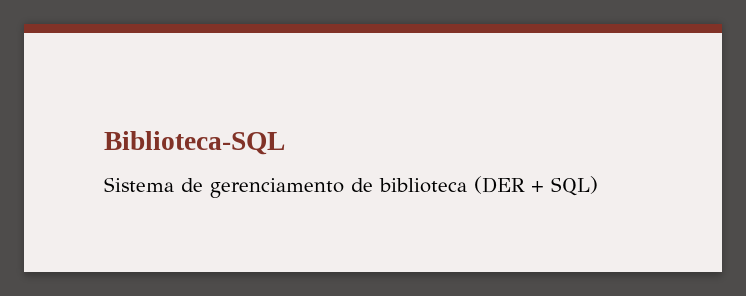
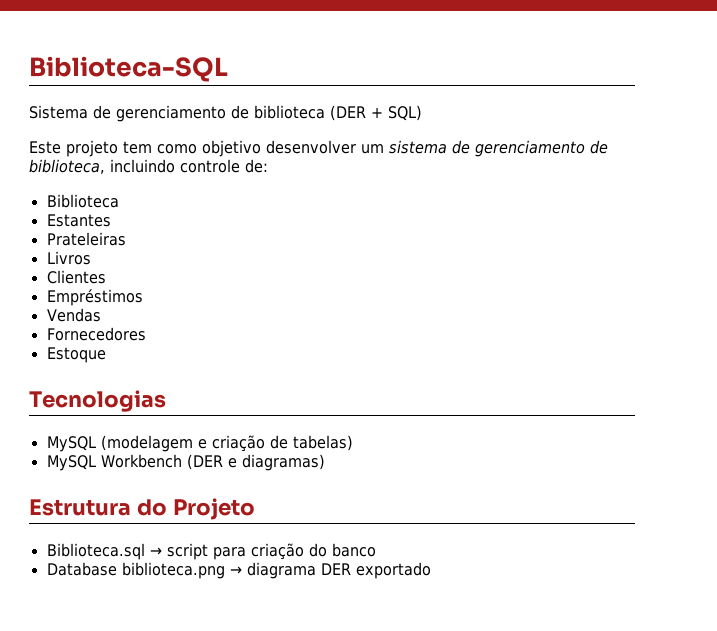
(598, 186) none -> [29,140,608,157] [29,159,268,174] [46,194,119,208] [46,214,111,227] [46,232,126,246] [46,251,91,265] [46,270,106,284] [46,289,143,306] [46,308,101,322] [46,327,146,341] [46,347,106,363] [29,390,166,412] [46,435,353,452] [46,454,325,471] [29,498,255,520] [46,543,376,560] [46,562,431,579] // Este projeto tem como objetivo desenvolver um sistema de gerenciamento de biblioteca, incluindo controle de: // Biblioteca // Estantes // Prateleiras // Livros // Clientes // Empréstimos // Vendas // Fornecedores // Estoque // Tecnologias // MySQL (modelagem e criação de tabelas) // MySQL Workbench (DER e diagramas) // Estrutura do Projeto // Biblioteca.sql → script para criação do banco // Database biblioteca.png → diagrama DER exportado

